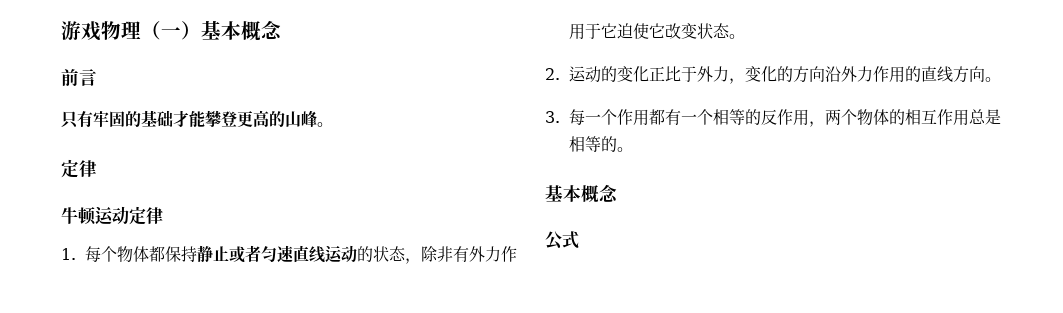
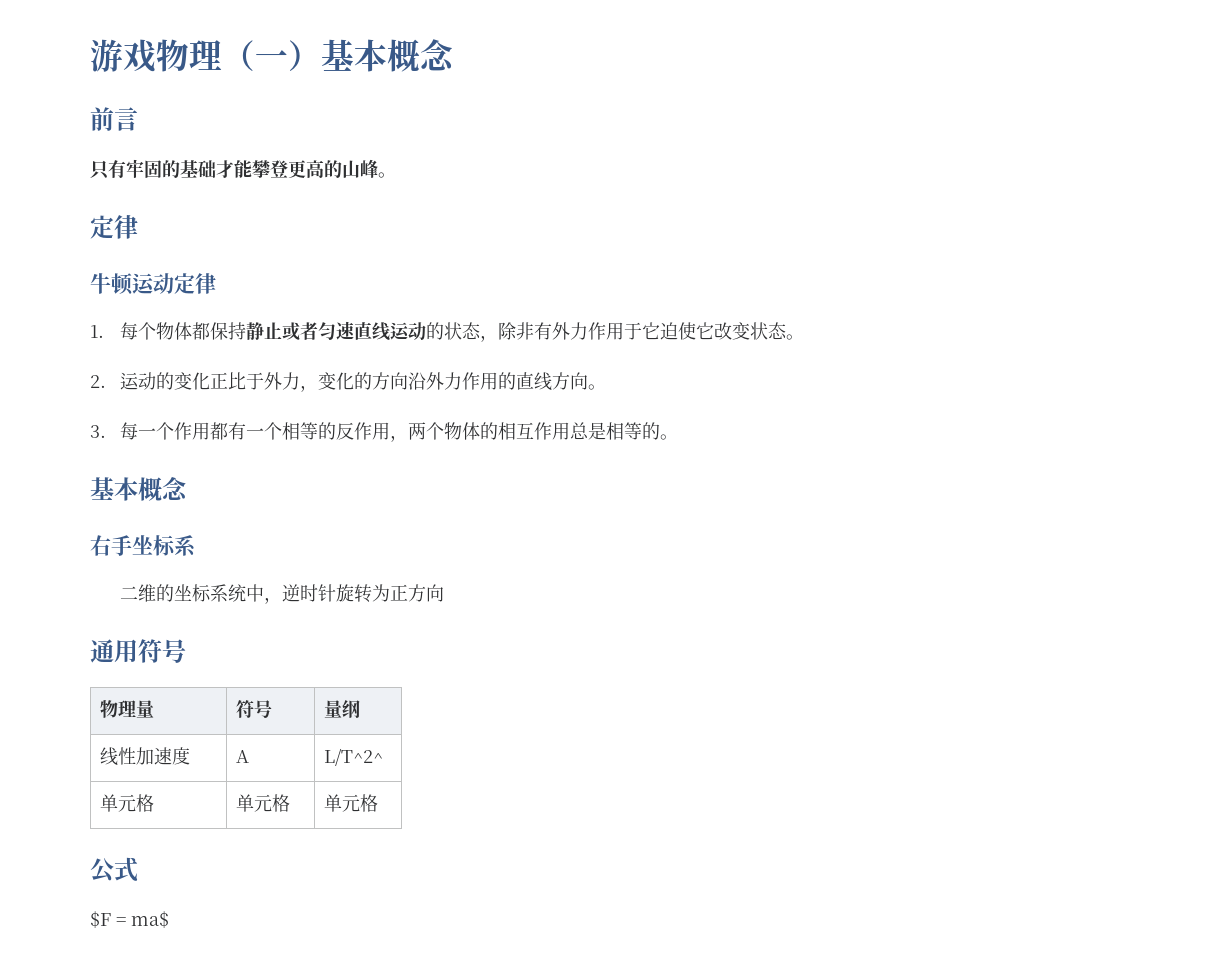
[545,231,579,250] 公式 -> [90,535,196,557] [120,584,445,604] [90,639,186,663] [100,700,155,718] [236,700,273,718] [324,700,361,718] [100,747,191,766] [236,750,250,763] [324,748,384,766] [100,794,155,812] [236,794,291,812] [324,794,379,812] [90,857,138,883] [90,911,169,928] 右手坐标系 // 二维的坐标系统中，逆时针旋转为正方向 // 通用符号 // 物理量 | 符号 | 量纲 // 线性加速度 | A | L/T^2^ // 单元格 | 单元格 | 单元格 // 公式 // $F = ma$

